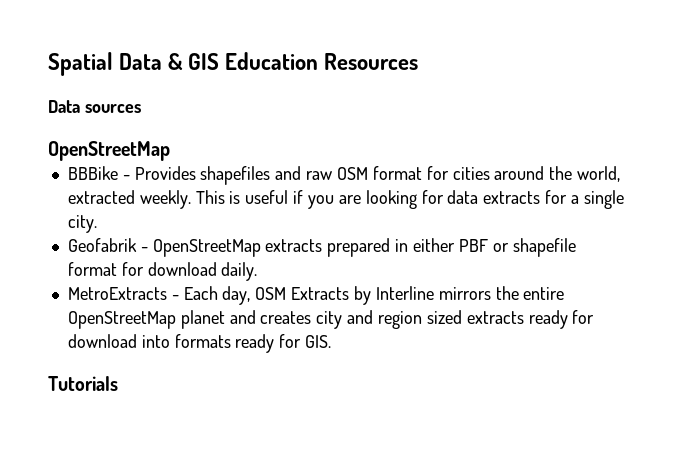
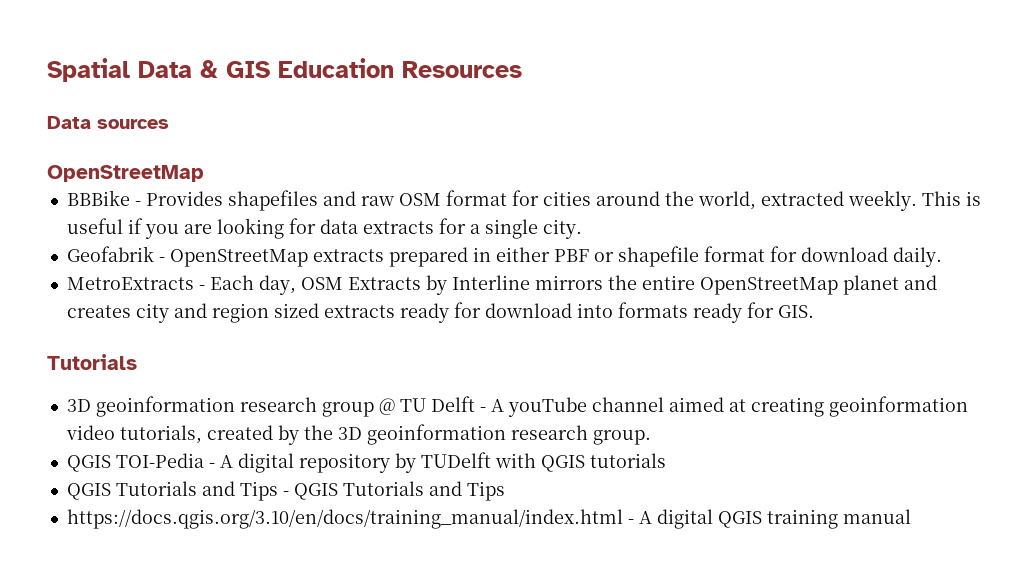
(118, 383) none -> [66,396,968,417] [65,424,651,445] [66,452,666,473] [66,481,505,501] [66,509,911,529] // 3D geoinformation research group @ TU Delft - A youTube channel aimed at creating geoinformation video tutorials, created by the 3D geoinformation research group. // QGIS TOI-Pedia - A digital repository by TUDelft with QGIS tutorials // QGIS Tutorials and Tips - QGIS Tutorials and Tips // https://docs.qgis.org/3.10/en/docs/training_manual/index.html - A digital QGIS training manual

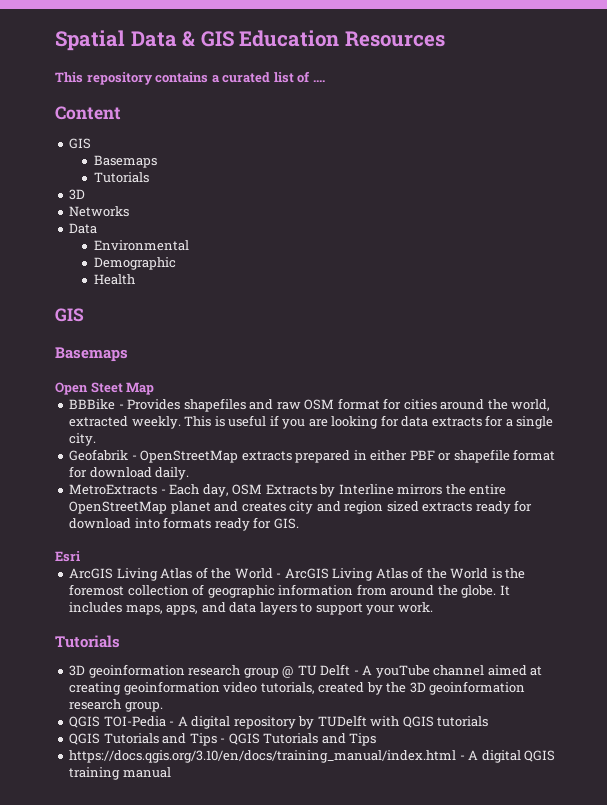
[47,116,169,129] [47,165,204,182] Data sources // OpenStreetMap -> [55,71,325,85] [55,106,121,120] [69,138,92,149] [94,155,158,168] [94,172,150,183] [69,189,86,200] [69,206,130,217] [69,223,98,234] [94,240,190,251] [94,257,177,270] [94,274,136,285] [55,308,84,322] [55,347,128,362] [55,382,155,395] This repository contains a curated list of .... // Content // GIS // Basemaps // Tutorials // 3D // Networks // Data // Environmental // Demographic // Health // GIS // Basemaps // Open Steet Map
(814, 311) none -> [55,551,80,562] [69,567,526,581] [69,584,510,598] [69,602,433,615] // Esri // ArcGIS Living Atlas of the World - ArcGIS Living Atlas of the World is the foremost collection of geographic information from around the globe. It includes maps, apps, and data layers to support your work.

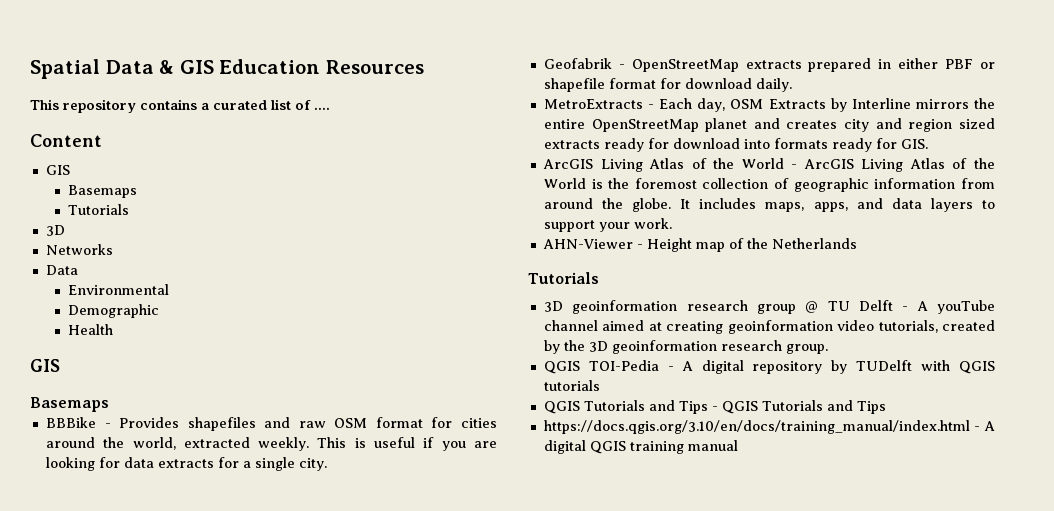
[55,382,155,395] // Open Steet Map -> (109, 404) none
[55,551,80,562] // Esri -> (928, 144) none
(433, 607) none -> [542,238,857,252] // AHN-Viewer - Height map of the Netherlands

